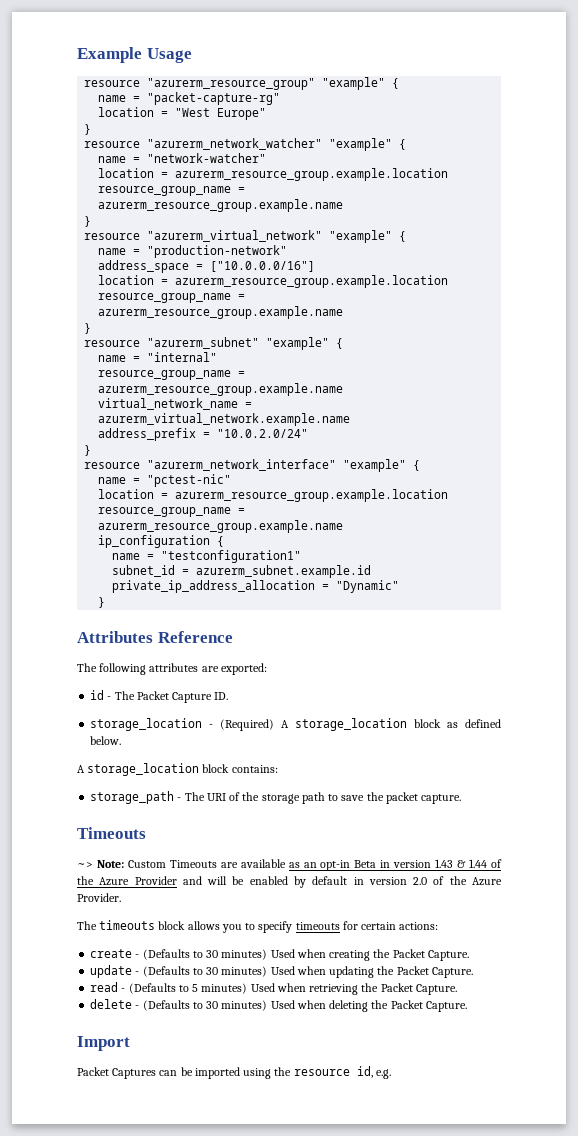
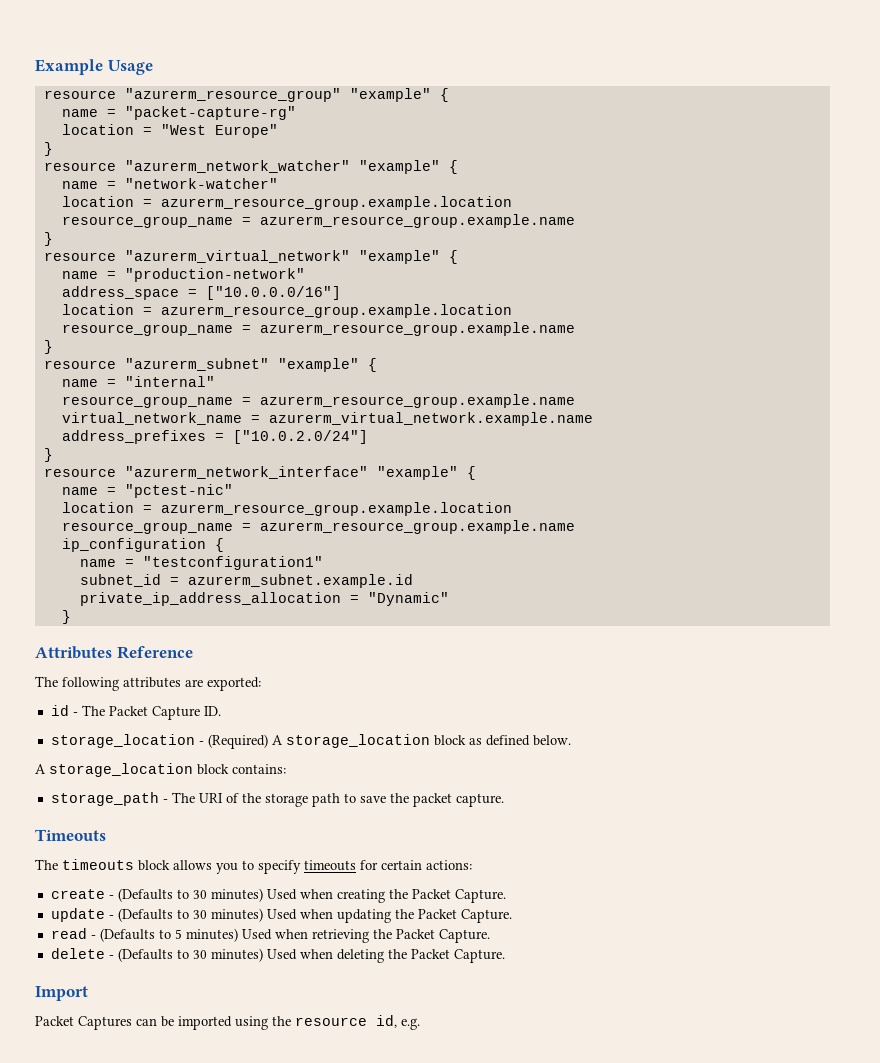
[98,428,309,441] address_prefix = "10.0.2.0/24" -> [61,430,368,444] address_prefixes = ["10.0.2.0/24"]
[77,859,503,871] [77,876,502,888] [77,893,121,902] // ~> Note: Custom Timeouts are available as an opt-in Beta in version 1.43 & 1.44 of the Azure Provider and will be enabled by default in version 2.0 of the Azure Provider. -> (106, 835) none

